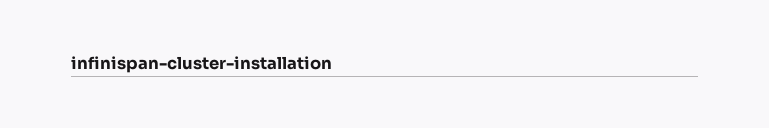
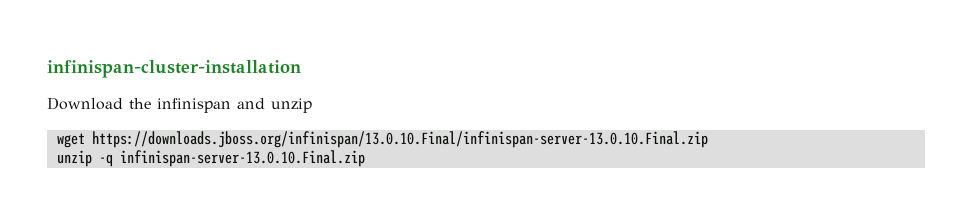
(332, 64) none -> [47,97,312,113] [56,131,708,148] [56,150,365,167] // Download the infinispan and unzip // wget https://downloads.jboss.org/infinispan/13.0.10.Final/infinispan-server-13.0.10.Final.zip // unzip -q infinispan-server-13.0.10.Final.zip

